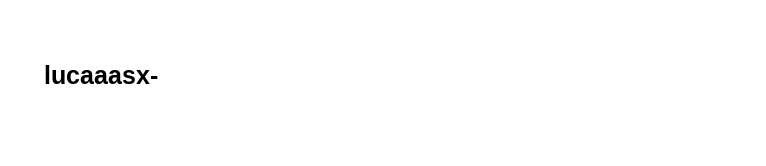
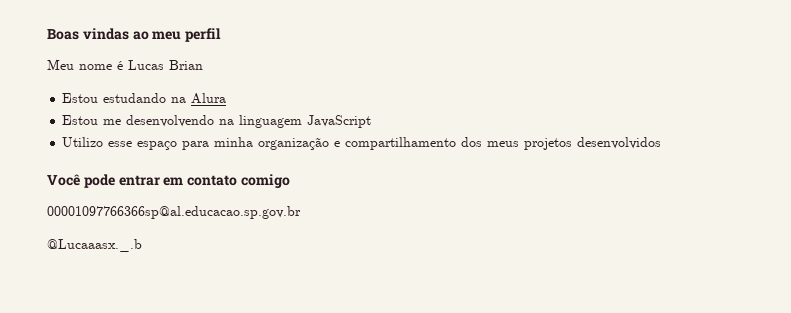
[44,65,158,84] lucaaasx- -> [47,28,222,42] [47,59,203,70] [62,93,227,104] [62,115,372,128] [62,137,662,150] [47,174,290,188] [47,206,301,219] [47,239,142,252] Boas vindas ao meu perfil // Meu nome é Lucas Brian // Estou estudando na Alura // Estou me desenvolvendo na linguagem JavaScript // Utilizo esse espaço para minha organização e compartilhamento dos meus projetos desenvolvidos // Você pode entrar em contato comigo // 00001097766366sp@al.educacao.sp.gov.br // @Lucaaasx._.b

